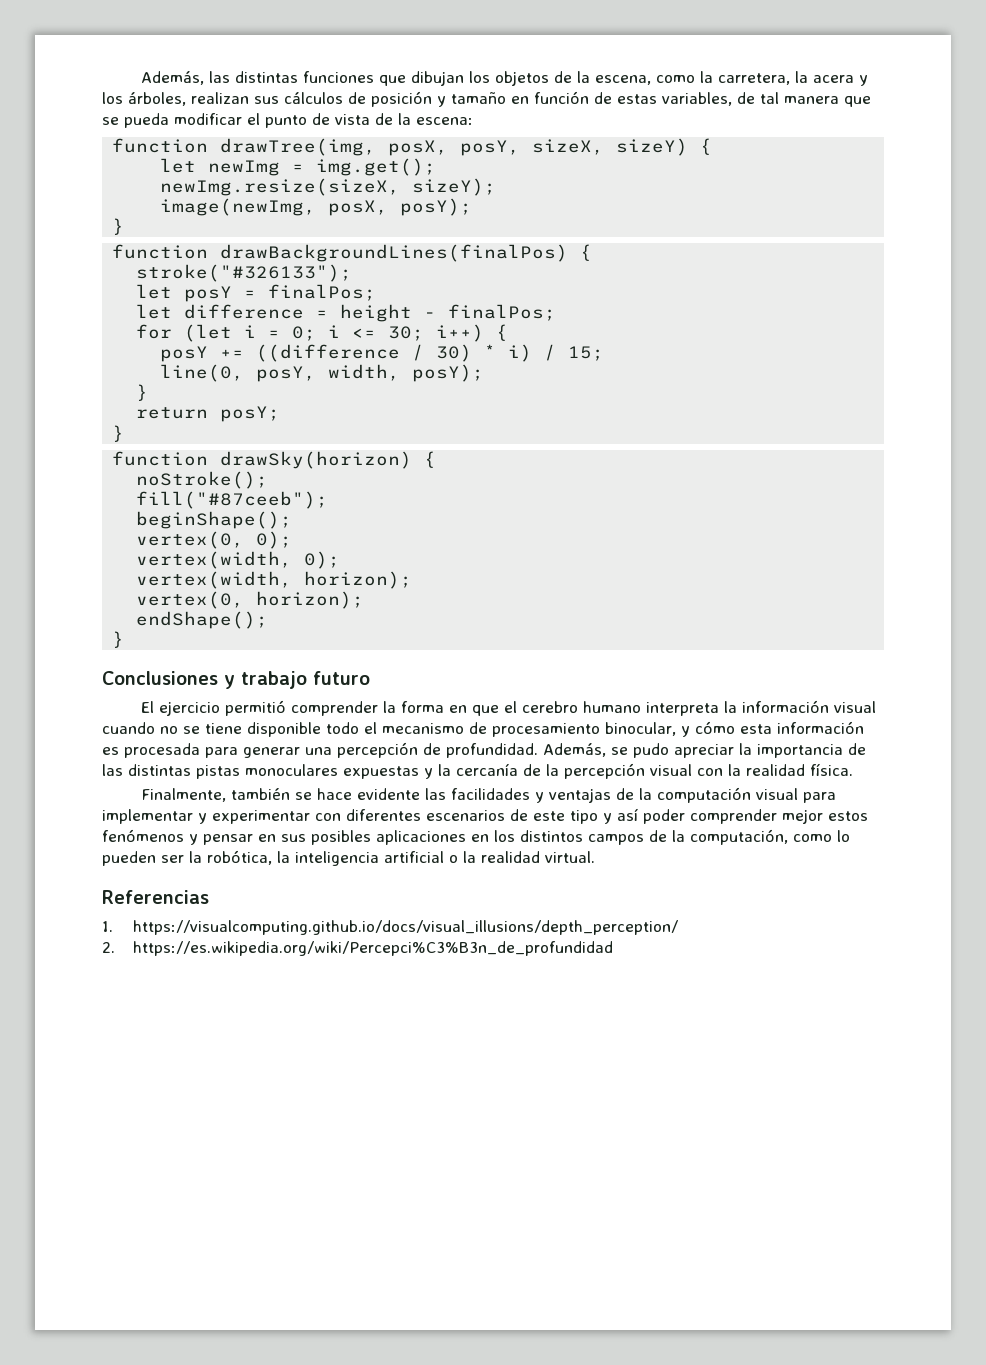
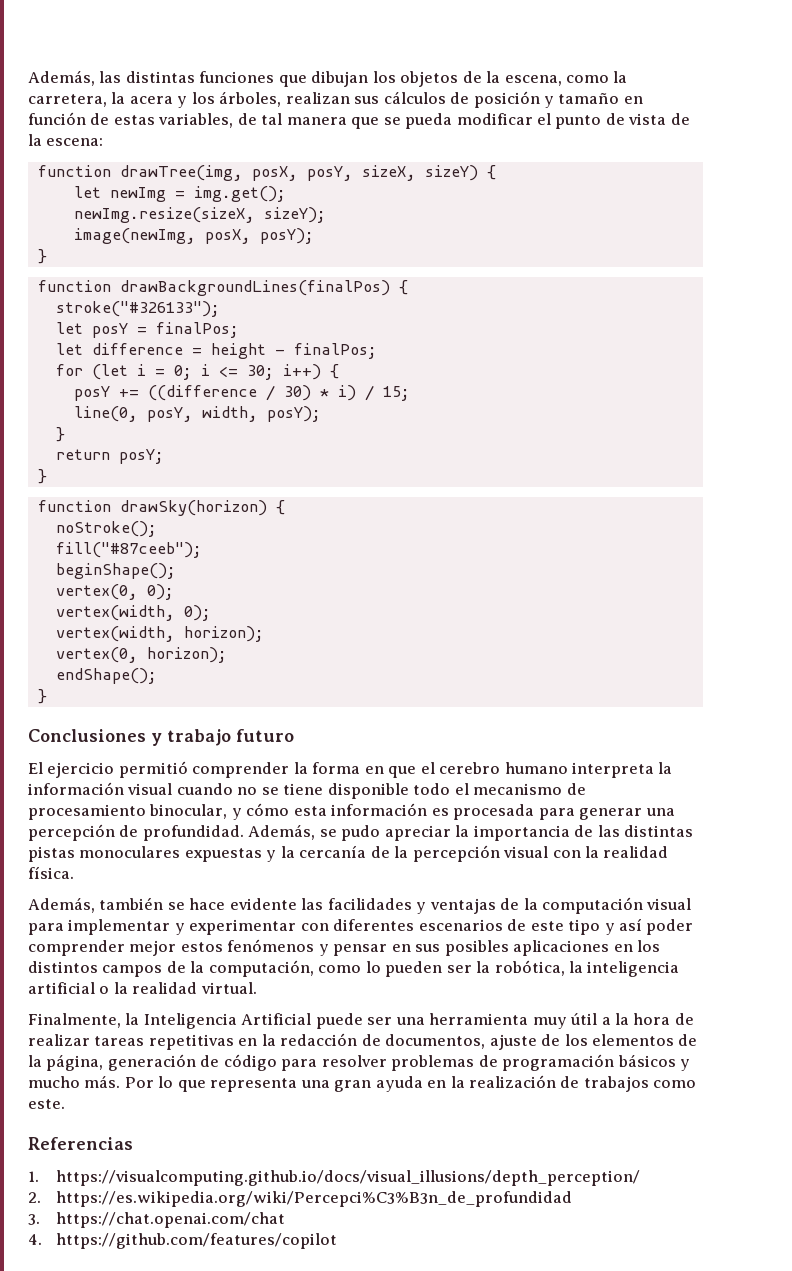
[140,788,226,802] Finalmente, -> [28,897,95,913] Además,
(595, 857) none -> [28,1013,694,1029] [28,1033,698,1050] [28,1054,691,1071] [28,1075,697,1092] [28,1099,65,1109] // Finalmente, la Inteligencia Artificial puede ser una herramienta muy útil a la hora de realizar tareas repetitivas en la redacción de documentos, ajuste de los elementos de la página, generación de código para resolver problemas de programación básicos y mucho más. Por lo que representa una gran ayuda en la realización de trabajos como este.
(614, 948) none -> [28,1212,285,1228] [28,1233,337,1249] // 3. https://chat.openai.com/chat // 4. https://github.com/features/copilot

